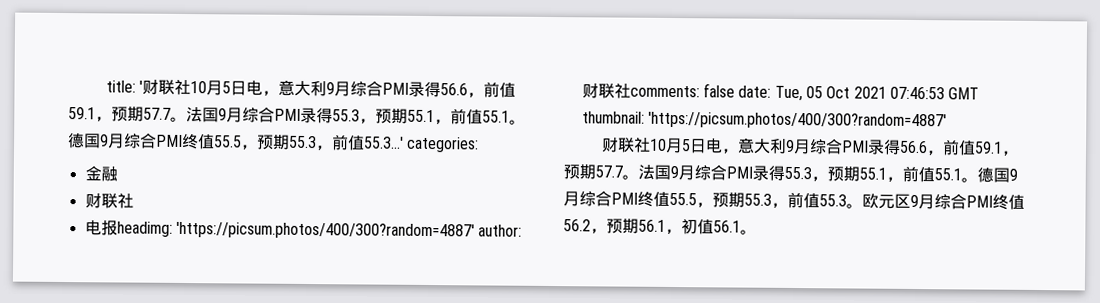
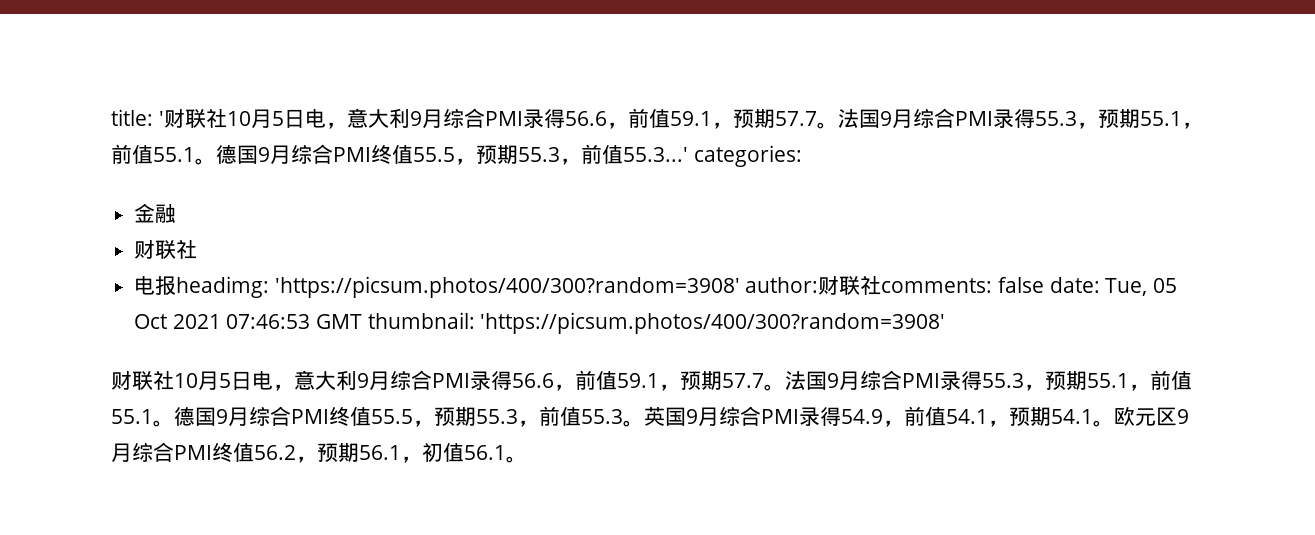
[175,221,475,240] 'https://picsum.photos/400/300?random=4887' -> [274,276,740,298] 'https://picsum.photos/400/300?random=3908'
[647,111,947,130] 'https://picsum.photos/400/300?random=4887' -> [480,312,946,334] 'https://picsum.photos/400/300?random=3908'
(863, 206) none -> [644,406,1114,427] 英国9月综合PMI录得54.9，前值54.1，预期54.1。

